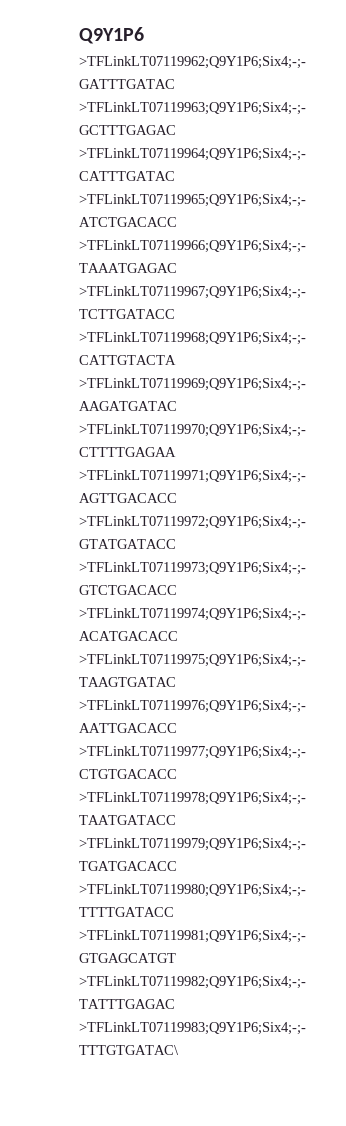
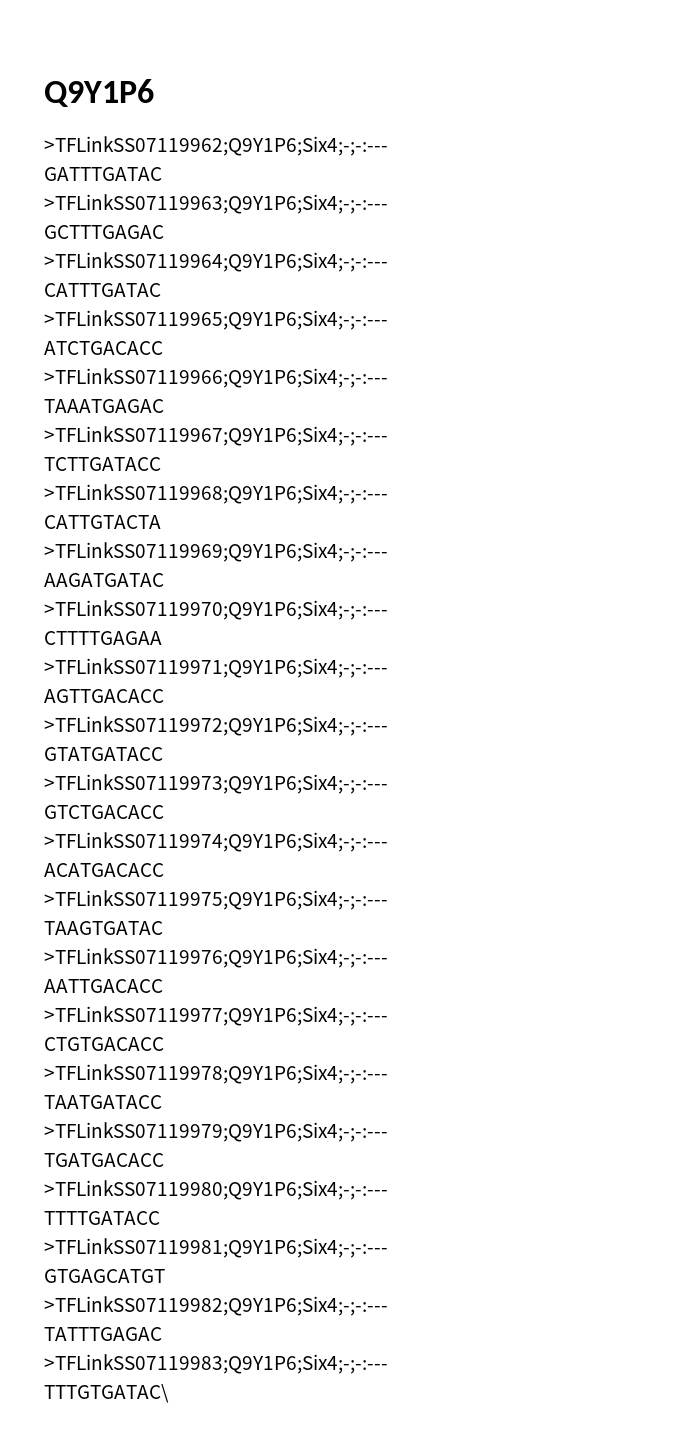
[79,56,306,69] >TFLinkLT07119962;Q9Y1P6;Six4;-;- -> [44,136,388,156] >TFLinkSS07119962;Q9Y1P6;Six4;-;-:---
[79,102,306,115] >TFLinkLT07119963;Q9Y1P6;Six4;-;- -> [44,194,388,214] >TFLinkSS07119963;Q9Y1P6;Six4;-;-:---
[79,148,306,161] >TFLinkLT07119964;Q9Y1P6;Six4;-;- -> [44,252,388,272] >TFLinkSS07119964;Q9Y1P6;Six4;-;-:---
[79,194,306,207] >TFLinkLT07119965;Q9Y1P6;Six4;-;- -> [44,310,388,330] >TFLinkSS07119965;Q9Y1P6;Six4;-;-:---
[79,240,306,253] >TFLinkLT07119966;Q9Y1P6;Six4;-;- -> [44,368,388,388] >TFLinkSS07119966;Q9Y1P6;Six4;-;-:---
[79,286,306,299] >TFLinkLT07119967;Q9Y1P6;Six4;-;- -> [44,426,388,446] >TFLinkSS07119967;Q9Y1P6;Six4;-;-:---
[79,332,306,345] >TFLinkLT07119968;Q9Y1P6;Six4;-;- -> [44,484,388,504] >TFLinkSS07119968;Q9Y1P6;Six4;-;-:---
[79,378,306,391] >TFLinkLT07119969;Q9Y1P6;Six4;-;- -> [44,542,388,562] >TFLinkSS07119969;Q9Y1P6;Six4;-;-:---
[79,424,306,437] >TFLinkLT07119970;Q9Y1P6;Six4;-;- -> [44,600,388,620] >TFLinkSS07119970;Q9Y1P6;Six4;-;-:---
[79,470,306,483] >TFLinkLT07119971;Q9Y1P6;Six4;-;- -> [44,658,388,678] >TFLinkSS07119971;Q9Y1P6;Six4;-;-:---
[79,516,306,529] >TFLinkLT07119972;Q9Y1P6;Six4;-;- -> [44,716,388,736] >TFLinkSS07119972;Q9Y1P6;Six4;-;-:---
[79,562,306,575] >TFLinkLT07119973;Q9Y1P6;Six4;-;- -> [44,774,388,794] >TFLinkSS07119973;Q9Y1P6;Six4;-;-:---
[79,608,306,621] >TFLinkLT07119974;Q9Y1P6;Six4;-;- -> [44,832,388,852] >TFLinkSS07119974;Q9Y1P6;Six4;-;-:---
[79,654,306,667] >TFLinkLT07119975;Q9Y1P6;Six4;-;- -> [44,890,388,910] >TFLinkSS07119975;Q9Y1P6;Six4;-;-:---
[79,700,306,713] >TFLinkLT07119976;Q9Y1P6;Six4;-;- -> [44,948,388,968] >TFLinkSS07119976;Q9Y1P6;Six4;-;-:---
[79,746,306,759] >TFLinkLT07119977;Q9Y1P6;Six4;-;- -> [44,1006,388,1026] >TFLinkSS07119977;Q9Y1P6;Six4;-;-:---
[79,792,306,805] >TFLinkLT07119978;Q9Y1P6;Six4;-;- -> [44,1064,388,1084] >TFLinkSS07119978;Q9Y1P6;Six4;-;-:---
[79,838,306,851] >TFLinkLT07119979;Q9Y1P6;Six4;-;- -> [44,1122,388,1142] >TFLinkSS07119979;Q9Y1P6;Six4;-;-:---
[79,884,306,897] >TFLinkLT07119980;Q9Y1P6;Six4;-;- -> [44,1180,388,1200] >TFLinkSS07119980;Q9Y1P6;Six4;-;-:---
[79,930,306,943] >TFLinkLT07119981;Q9Y1P6;Six4;-;- -> [44,1238,388,1258] >TFLinkSS07119981;Q9Y1P6;Six4;-;-:---
[79,976,306,989] >TFLinkLT07119982;Q9Y1P6;Six4;-;- -> [44,1296,388,1316] >TFLinkSS07119982;Q9Y1P6;Six4;-;-:---
[79,1022,306,1035] >TFLinkLT07119983;Q9Y1P6;Six4;-;- -> [44,1354,388,1374] >TFLinkSS07119983;Q9Y1P6;Six4;-;-:---

